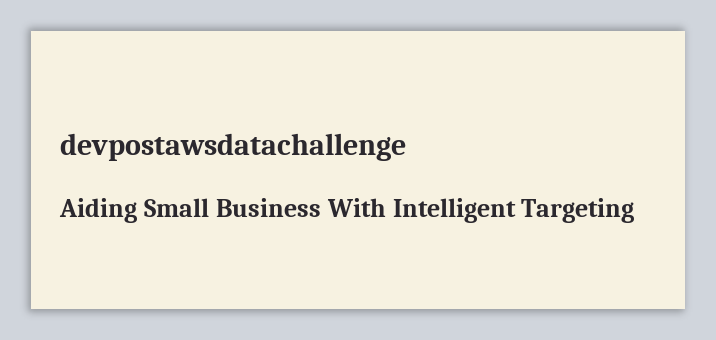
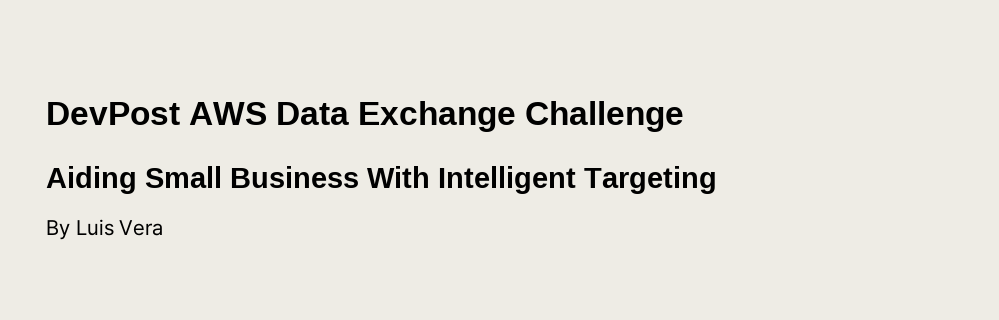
[60,133,406,161] devpostawsdatachallenge -> [46,101,685,132] DevPost AWS Data Exchange Challenge
(635, 210) none -> [46,219,164,240] // By Luis Vera

